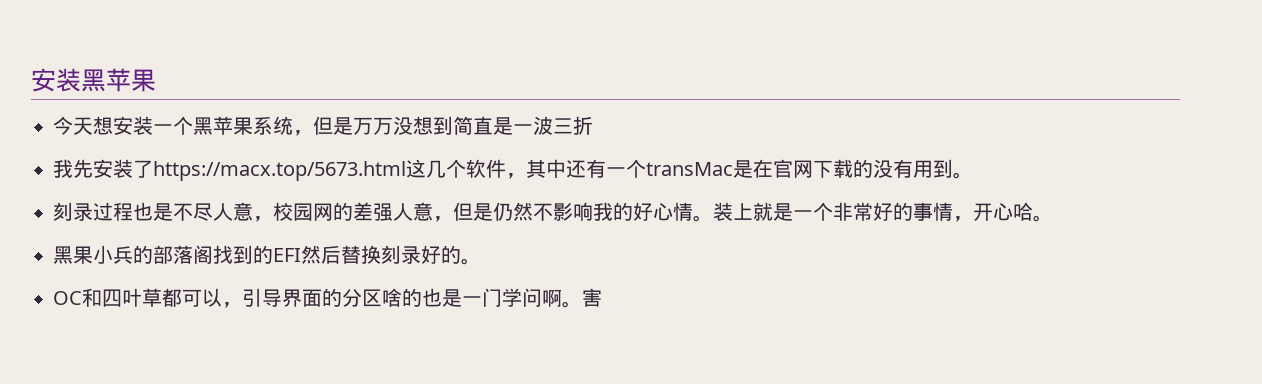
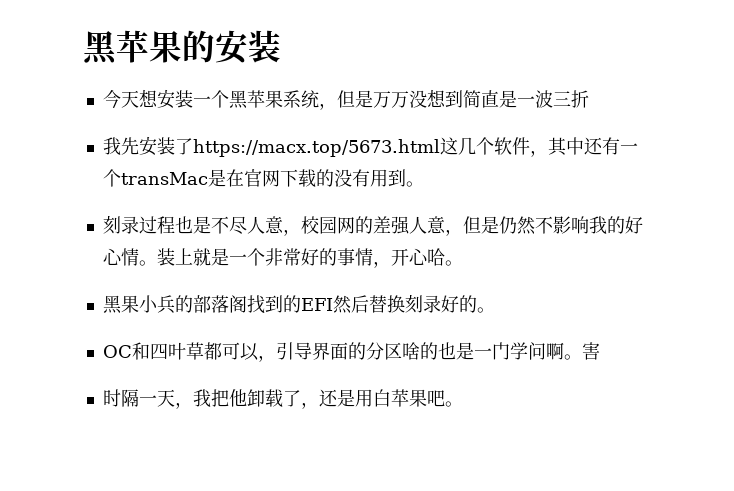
[31,68,156,92] 安装黑苹果 -> [83,30,281,65] 黑苹果的安装
(602, 297) none -> [102,389,463,409] // 时隔一天，我把他卸载了，还是用白苹果吧。

